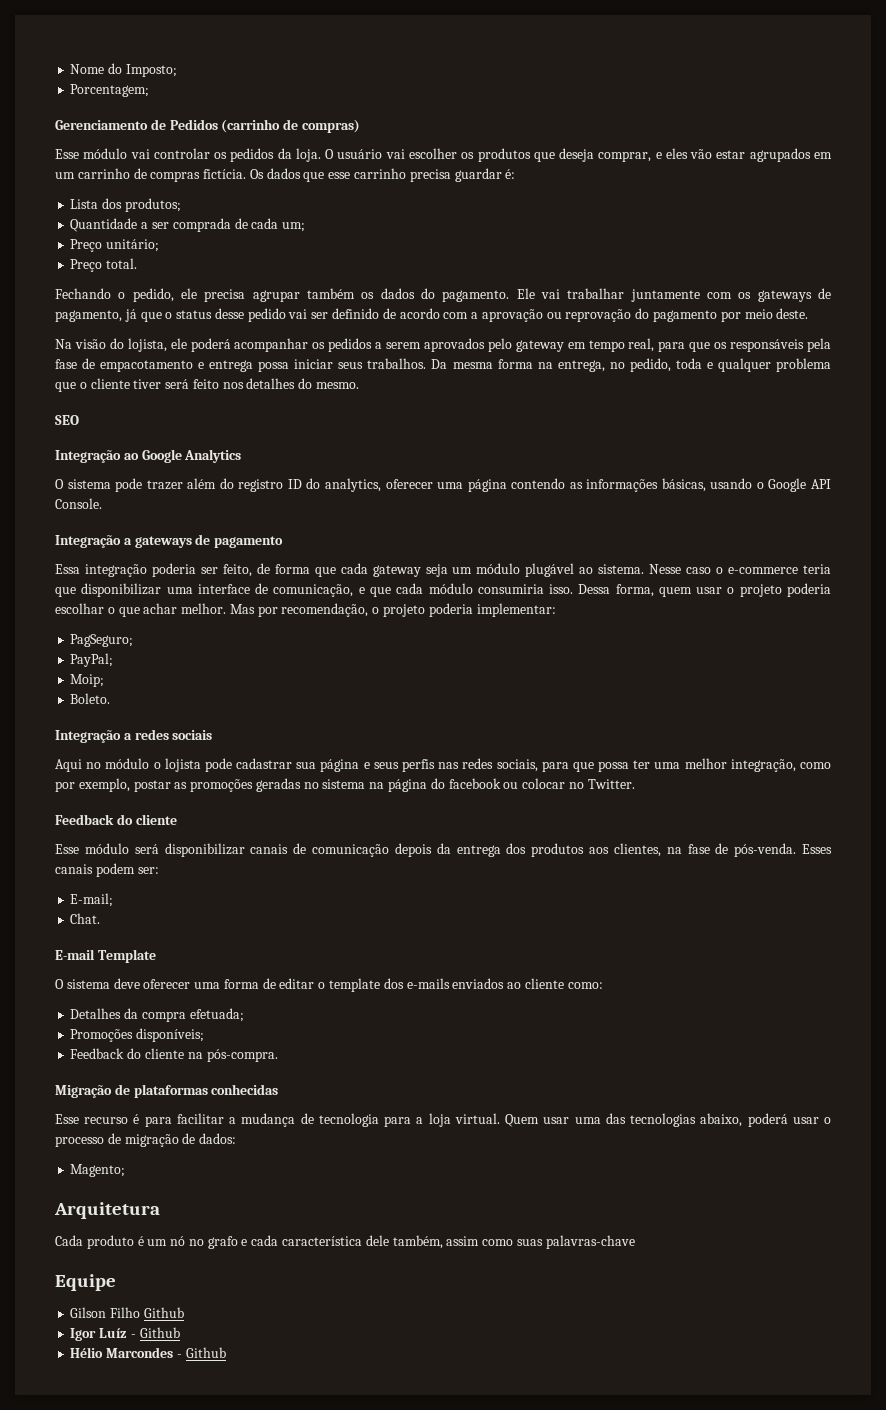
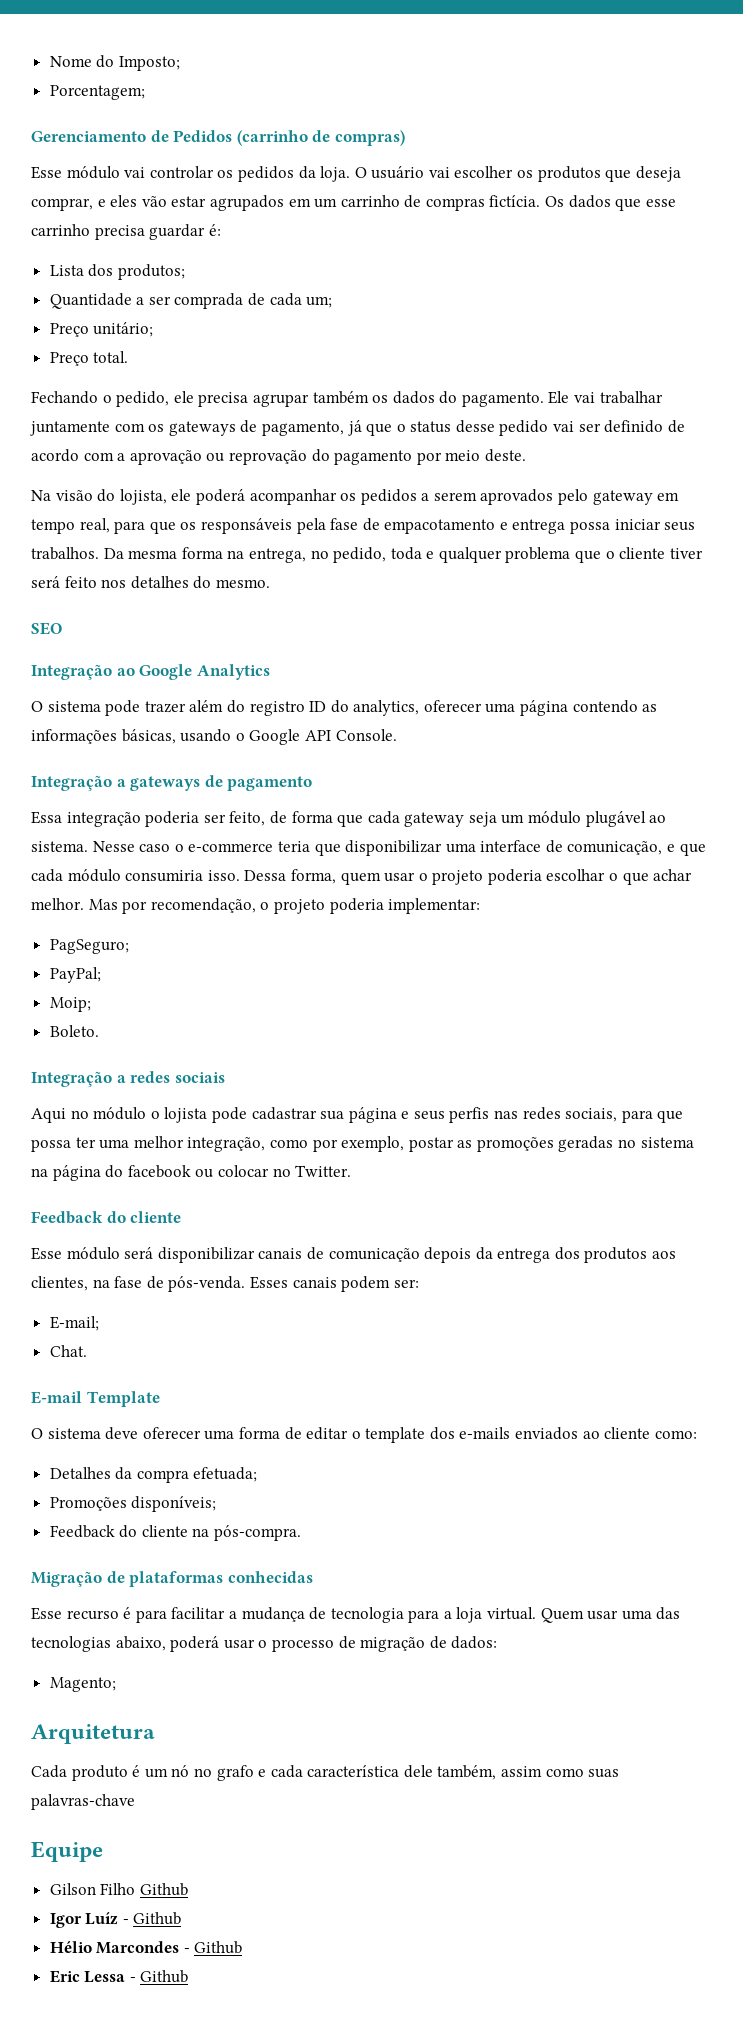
(226, 1352) none -> [49,1970,189,1983] // Eric Lessa - Github

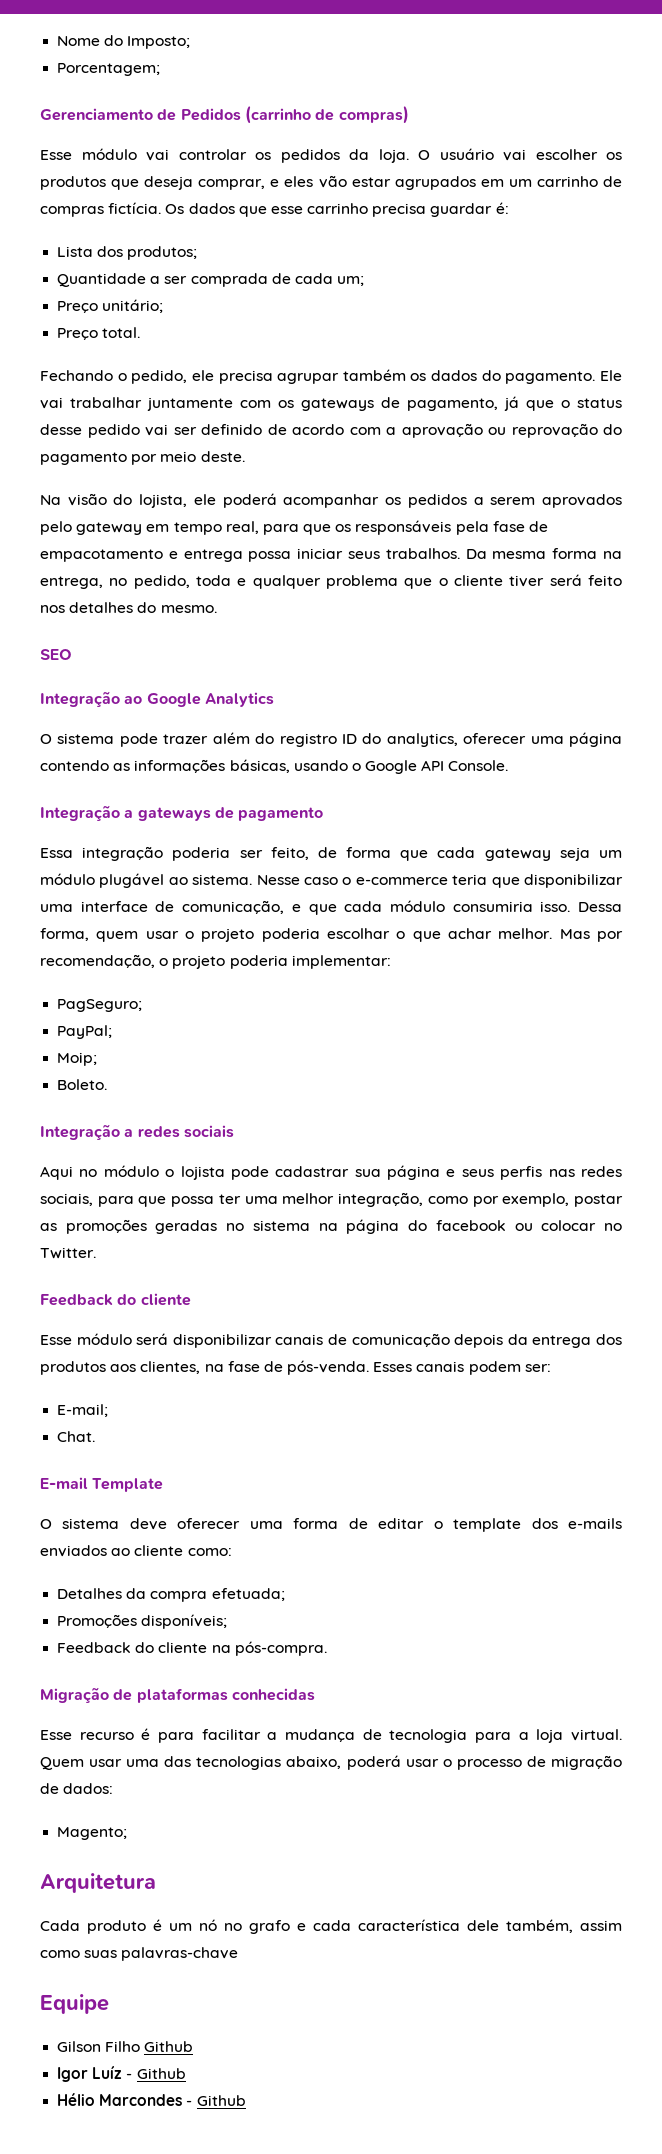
[49,1970,189,1983] // Eric Lessa - Github -> (246, 2100) none

